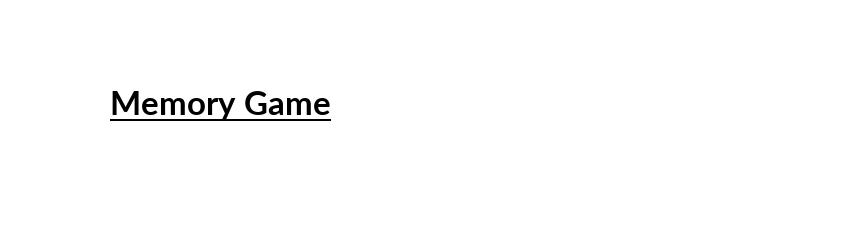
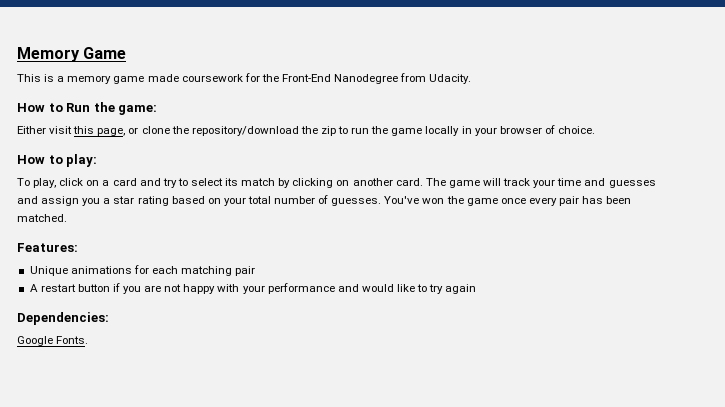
(331, 103) none -> [17,73,472,84] [17,102,158,115] [17,125,595,136] [17,154,98,167] [17,178,656,188] [17,195,632,206] [17,214,67,222] [17,243,78,252] [29,265,256,276] [29,283,477,294] [17,312,109,325] [17,336,89,346] // This is a memory game made coursework for the Front-End Nanodegree from Udacity. // How to Run the game: // Either visit this page, or clone the repository/download the zip to run the game locally in your browser of choice. // How to play: // To play, click on a card and try to select its match by clicking on another card. The game will track your time and guesses and assign you a star rating based on your total number of guesses. You've won the game once every pair has been matched. // Features: // Unique animations for each matching pair // A restart button if you are not happy with your performance and would like to try again // Dependencies: // Google Fonts.

